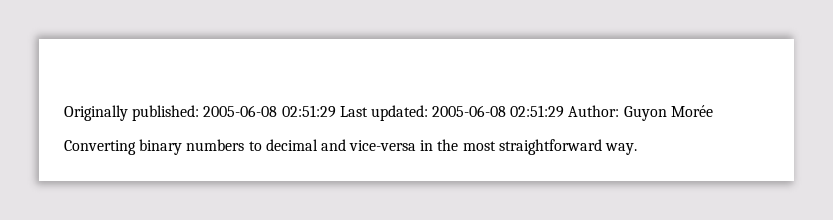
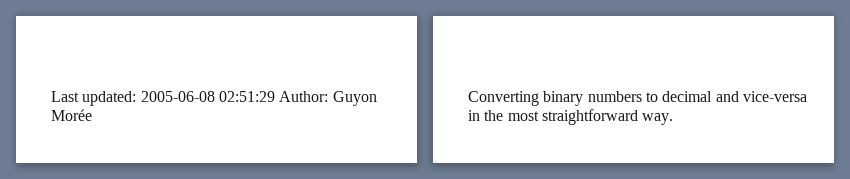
[64,105,336,121] Originally published: 2005-06-08 02:51:29 -> (51, 96) none

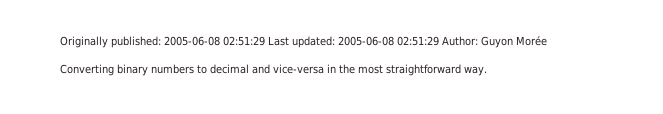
(51, 96) none -> [60,36,265,48] Originally published: 2005-06-08 02:51:29

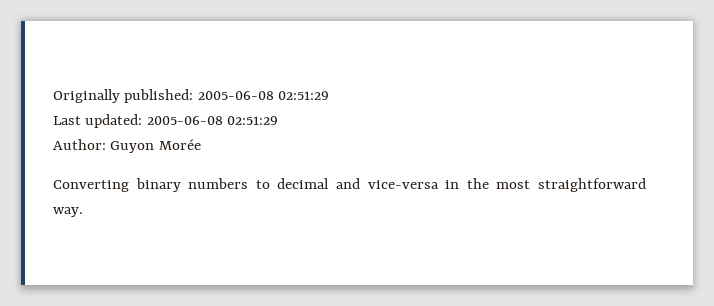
(265, 41) none -> (330, 95) //
(439, 41) none -> (279, 120) //

